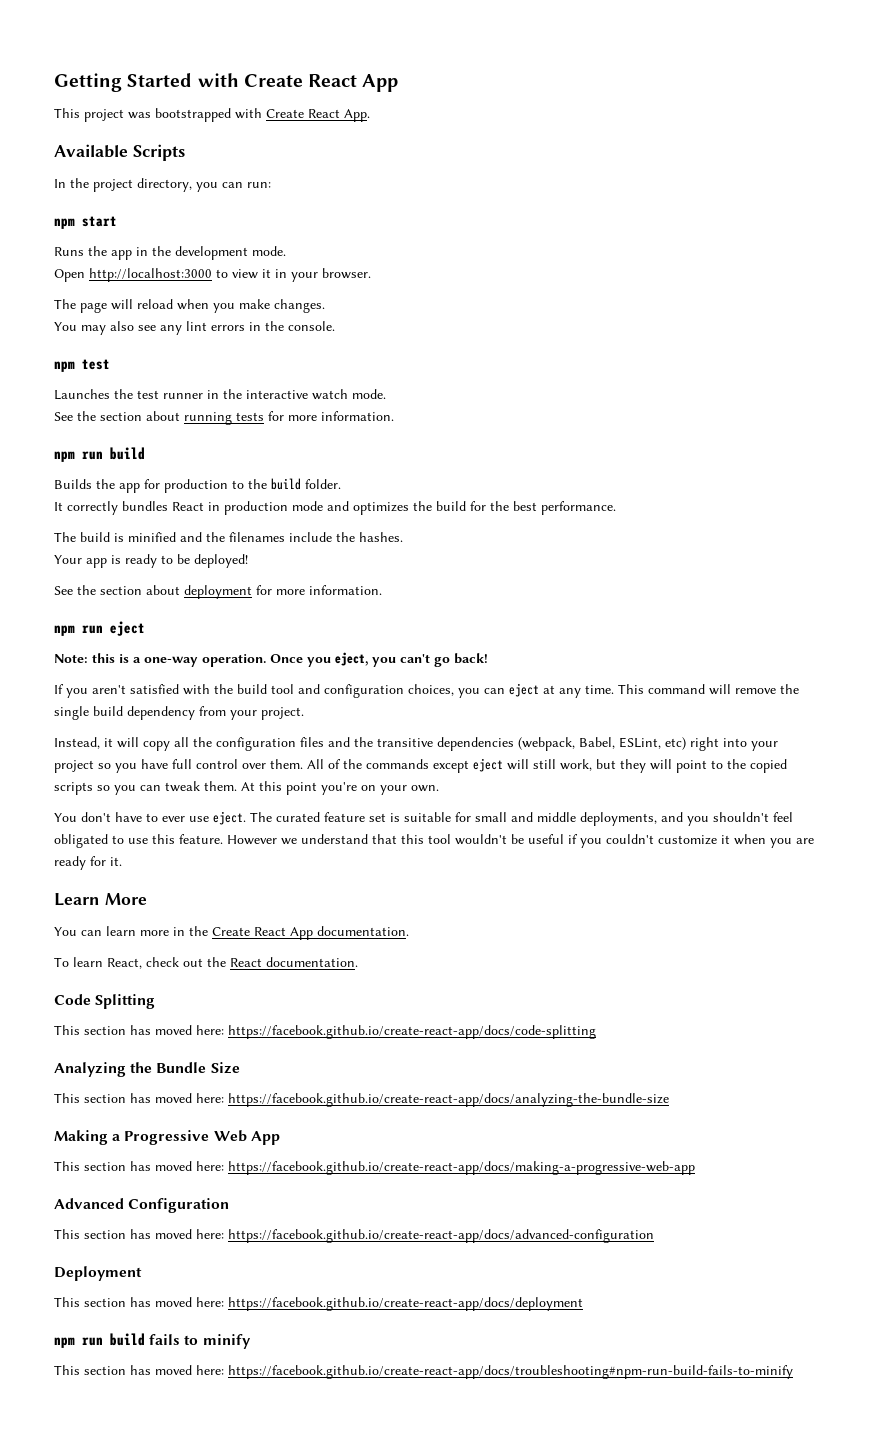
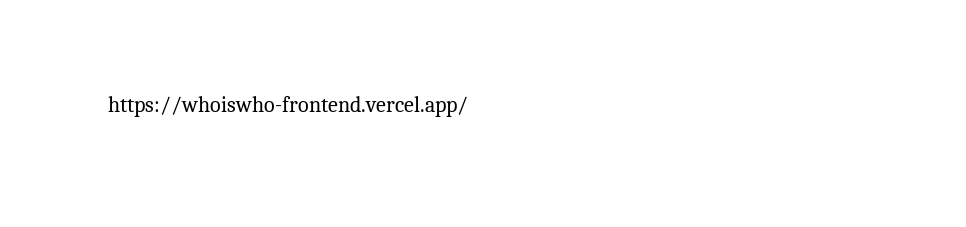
[54,73,399,92] [54,108,370,122] [54,144,185,161] [54,178,271,192] [54,216,117,229] [54,246,286,260] [54,268,371,282] [54,299,325,313] [54,321,335,335] [54,359,110,372] [54,389,386,400] [54,411,394,425] [54,447,145,462] [54,478,341,493] [54,501,616,515] [54,532,403,542] [54,554,248,568] [54,585,382,599] [54,621,145,636] [54,652,488,667] [54,683,799,698] [54,706,304,720] [54,737,778,751] [54,758,787,773] [54,781,439,795] [54,811,793,826] [54,834,814,848] [54,856,122,870] [54,893,147,906] [54,926,409,940] [54,957,358,969] [54,994,156,1009] [54,1025,596,1039] [54,1062,240,1077] [54,1093,669,1107] [54,1130,280,1145] [54,1161,695,1175] [54,1198,230,1213] [54,1229,654,1243] [54,1266,142,1281] [54,1297,583,1311] [54,1333,251,1349] [54,1365,793,1379] Getting Started with Create React App // This project was bootstrapped with Create React App. // Available Scripts // In the project directory, you can run: // npm start // Runs the app in the development mode. // Open http://localhost:3000 to view it in your browser. // The page will reload when you make changes. // You may also see any lint errors in the console. // npm test // Launches the test runner in the interactive watch mode. // See the section about running tests for more information. // npm run build // Builds the app for production to the build folder. // It correctly bundles React in production mode and optimizes the build for the best performance. // The build is minified and the filenames include the hashes. // Your app is ready to be deployed! // See the section about deployment for more information. // npm run eject // Note: this is a one-way operation. Once you eject, you can't go back! // If you aren't satisfied with the build tool and configuration choices, you can eject at any time. This command will remove the single build dependency from your project. // Instead, it will copy all the configuration files and the transitive dependencies (webpack, Babel, ESLint, etc) right into your project so you have full control over them. All of the commands except eject will still work, but they will point to the copied scripts so you can tweak them. At this point you're on your own. // You don't have to ever use eject. The curated feature set is suitable for small and middle deployments, and you shouldn't feel obligated to use this feature. However we understand that this tool wouldn't be useful if you couldn't customize it when you are ready for it. // Learn More // You can learn more in the Create React App documentation. // To learn React, check out the React documentation. // Code Splitting // This section has moved here: https://facebook.github.io/create-react-app/docs/code-splitting // Analyzing the Bundle Size // This section has moved here: https://facebook.github.io/create-react-app/docs/analyzing-the-bundle-size // Making a Progressive Web App // This section has moved here: https://facebook.github.io/create-react-app/docs/making-a-progressive-web-app // Advanced Configuration // This section has moved here: https://facebook.github.io/create-react-app/docs/advanced-configuration // Deployment // This section has moved here: https://facebook.github.io/create-react-app/docs/deployment // npm run build fails to minify // This section has moved here: https://facebook.github.io/create-react-app/docs/troubleshooting#npm-run-build-fails-to-minify -> [108,96,468,117] https://whoiswho-frontend.vercel.app/

